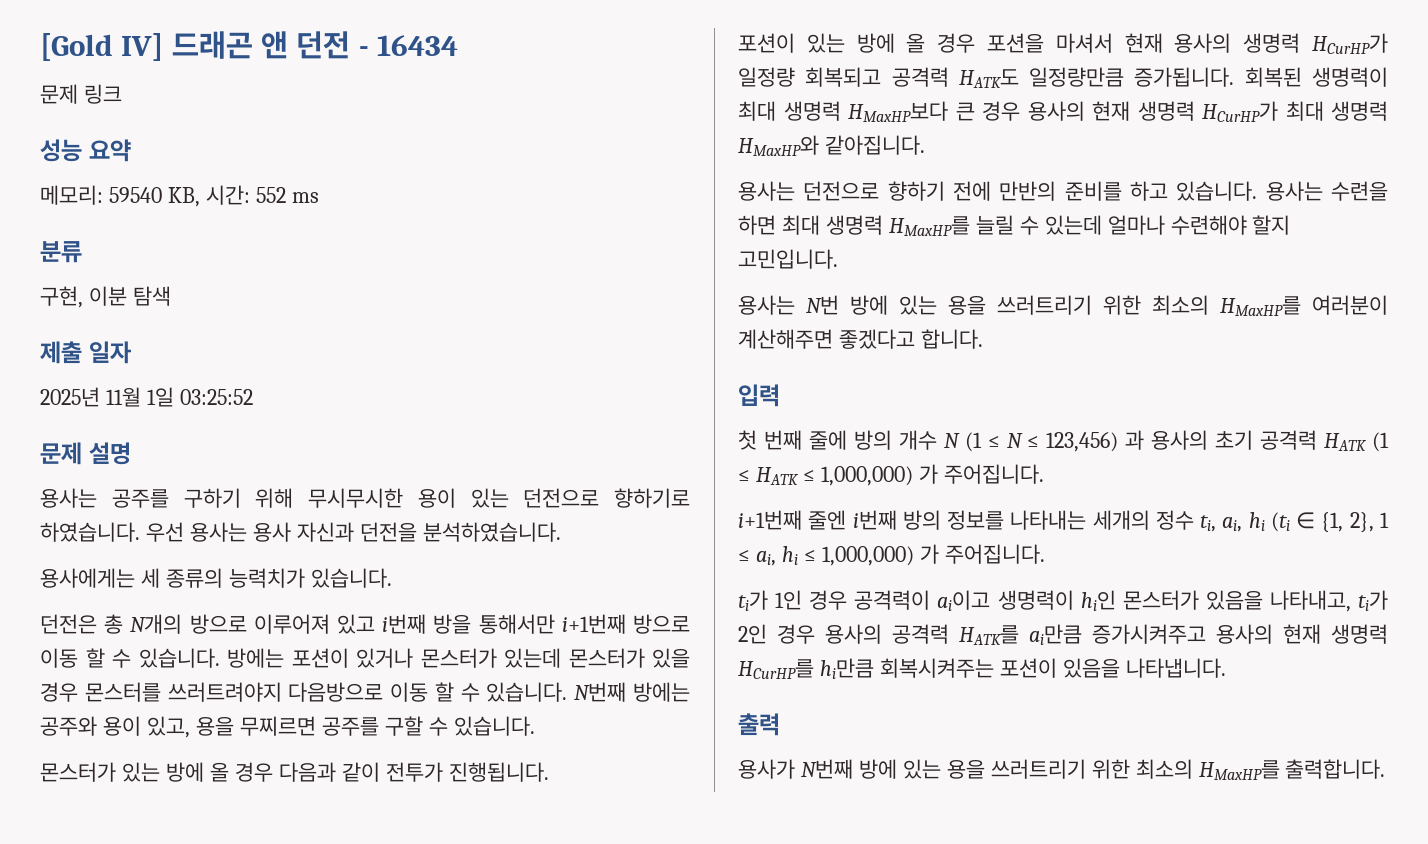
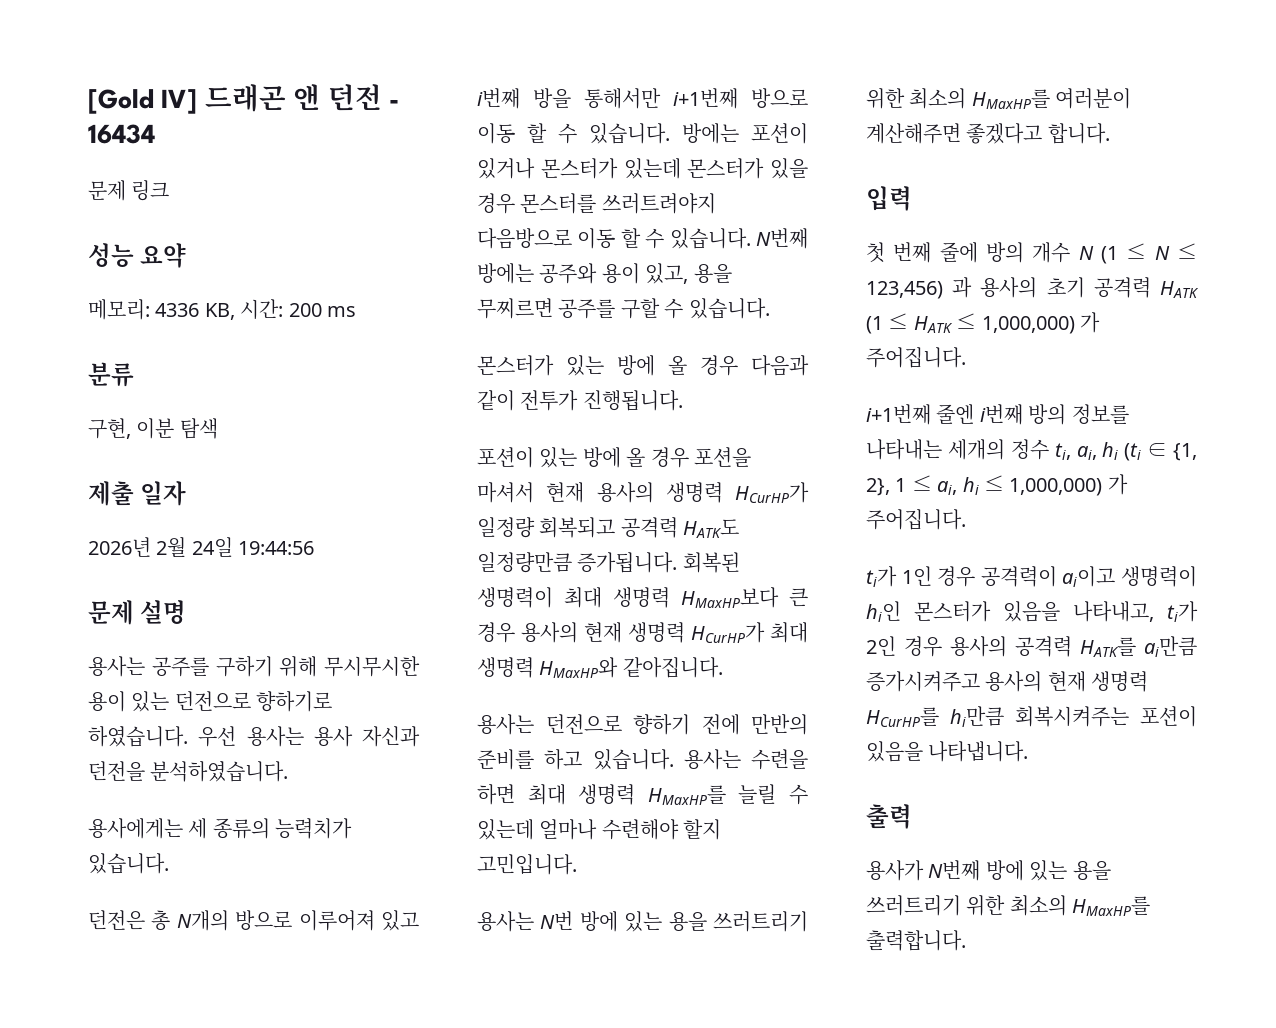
[108,187,162,203] 59540 -> [155,303,200,317] 4336
[255,187,286,203] 552 -> [288,303,322,317] 200
[40,387,253,407] 2025년 11월 1일 03:25:52 -> [88,536,315,557] 2026년 2월 24일 19:44:56

